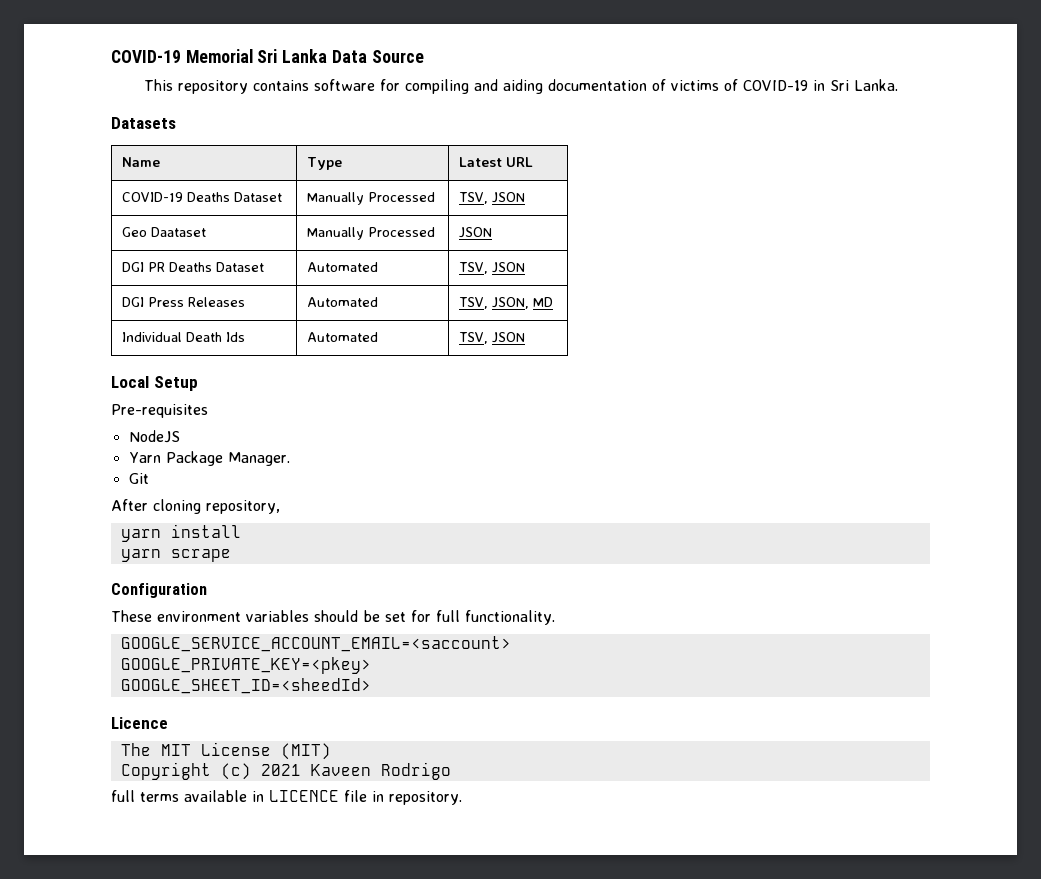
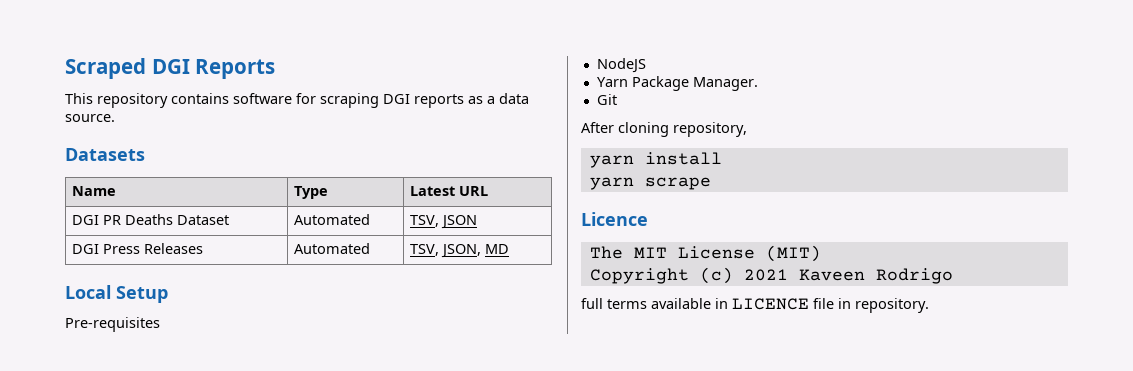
[111,49,424,63] COVID-19 Memorial Sri Lanka Data Source -> [65,58,276,79] Scraped DGI Reports
[404,79,898,94] compiling and aiding documentation of victims of COVID-19 in Sri Lanka. -> [320,93,529,108] [65,114,115,122] scraping DGI reports as a data source.
[122,192,283,202] [307,192,436,205] [459,192,526,204] [122,227,207,237] [307,227,436,240] [459,227,493,238] // COVID-19 Deaths Dataset | Manually Processed | TSV, JSON // Geo Daataset | Manually Processed | JSON -> (489, 191) none
[122,332,246,342] [307,332,379,342] [459,332,526,344] // Individual Death Ids | Automated | TSV, JSON -> (510, 249) none
[111,583,207,598] [111,610,555,625] [120,636,511,652] [120,657,371,674] [120,678,371,694] // Configuration // These environment variables should be set for full functionality. // GOOGLE_SERVICE_ACCOUNT_EMAIL=<saccount> // GOOGLE_PRIVATE_KEY=<pkey> // GOOGLE_SHEET_ID=<sheedId> -> (711, 183) none

